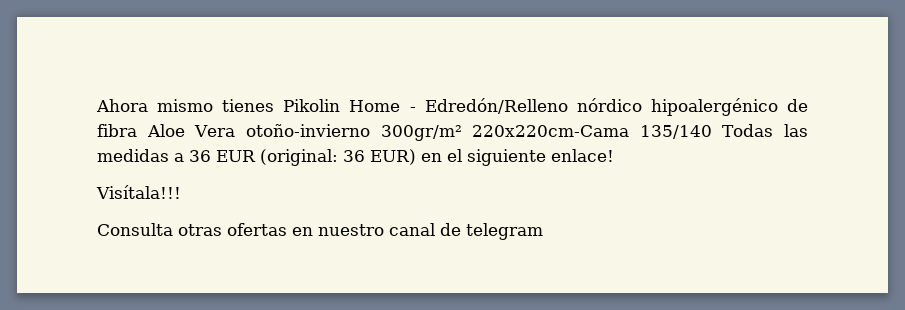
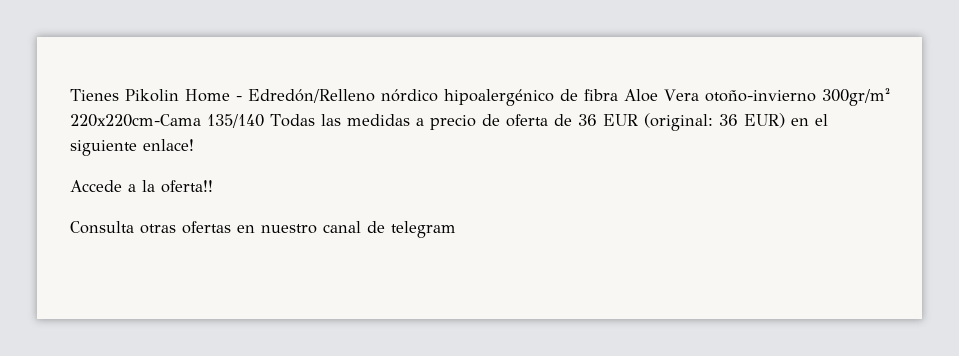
[96,99,275,112] Ahora mismo tienes -> [70,89,119,101] Tienes
(184, 157) none -> [429,114,572,130] precio de oferta de
[96,185,181,199] Visítala!!! -> [70,180,213,193] Accede a la oferta!!

